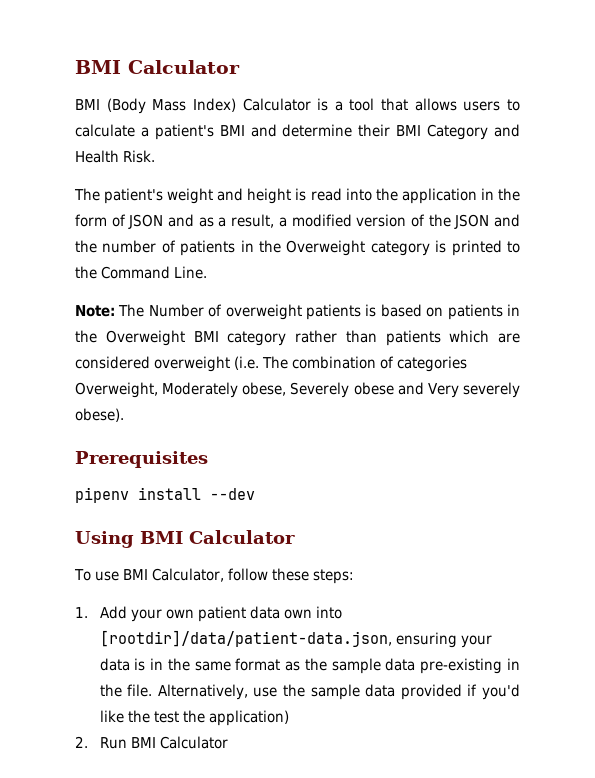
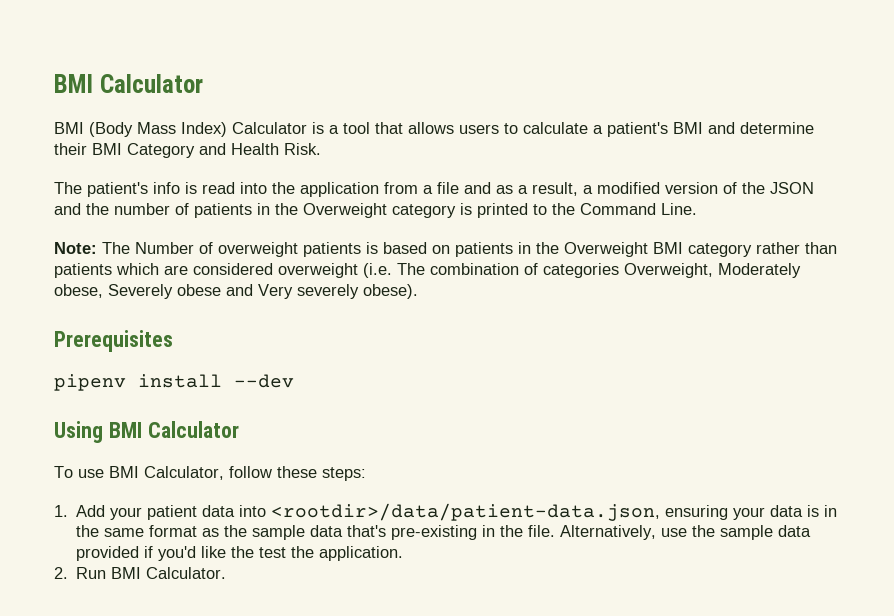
[167,188,292,204] weight and height -> [153,182,180,194] info
[480,188,520,201] [75,214,164,229] in the form of JSON -> [384,182,459,194] from a file
[165,609,194,619] own -> (143, 513) none
[283,606,342,619] [99,630,392,647] own into [rootdir]/data/patient-data.json, -> [239,503,661,521] into <rootdir>/data/patient-data.json,
(416, 664) none -> [347,525,387,537] that's
[208,710,289,726] application) -> [319,546,404,561] application.
[159,736,228,749] Calculator -> [146,567,227,579] Calculator.

